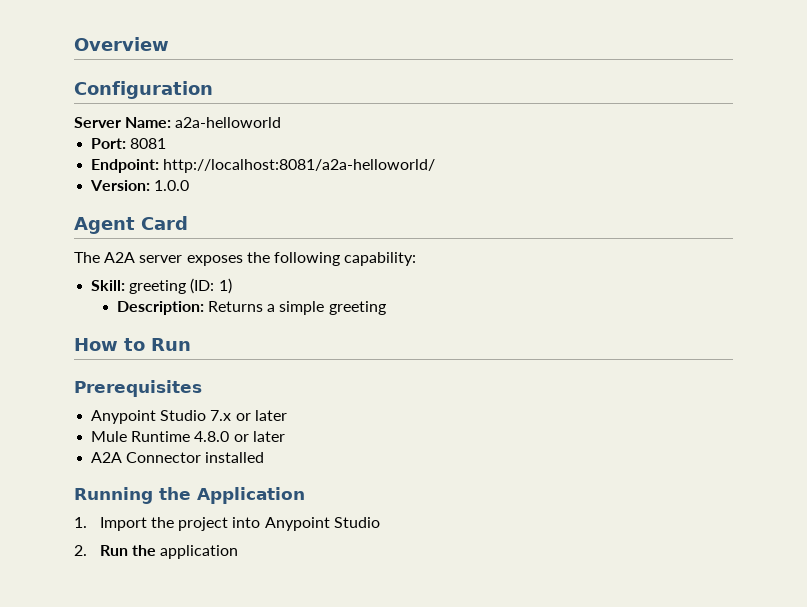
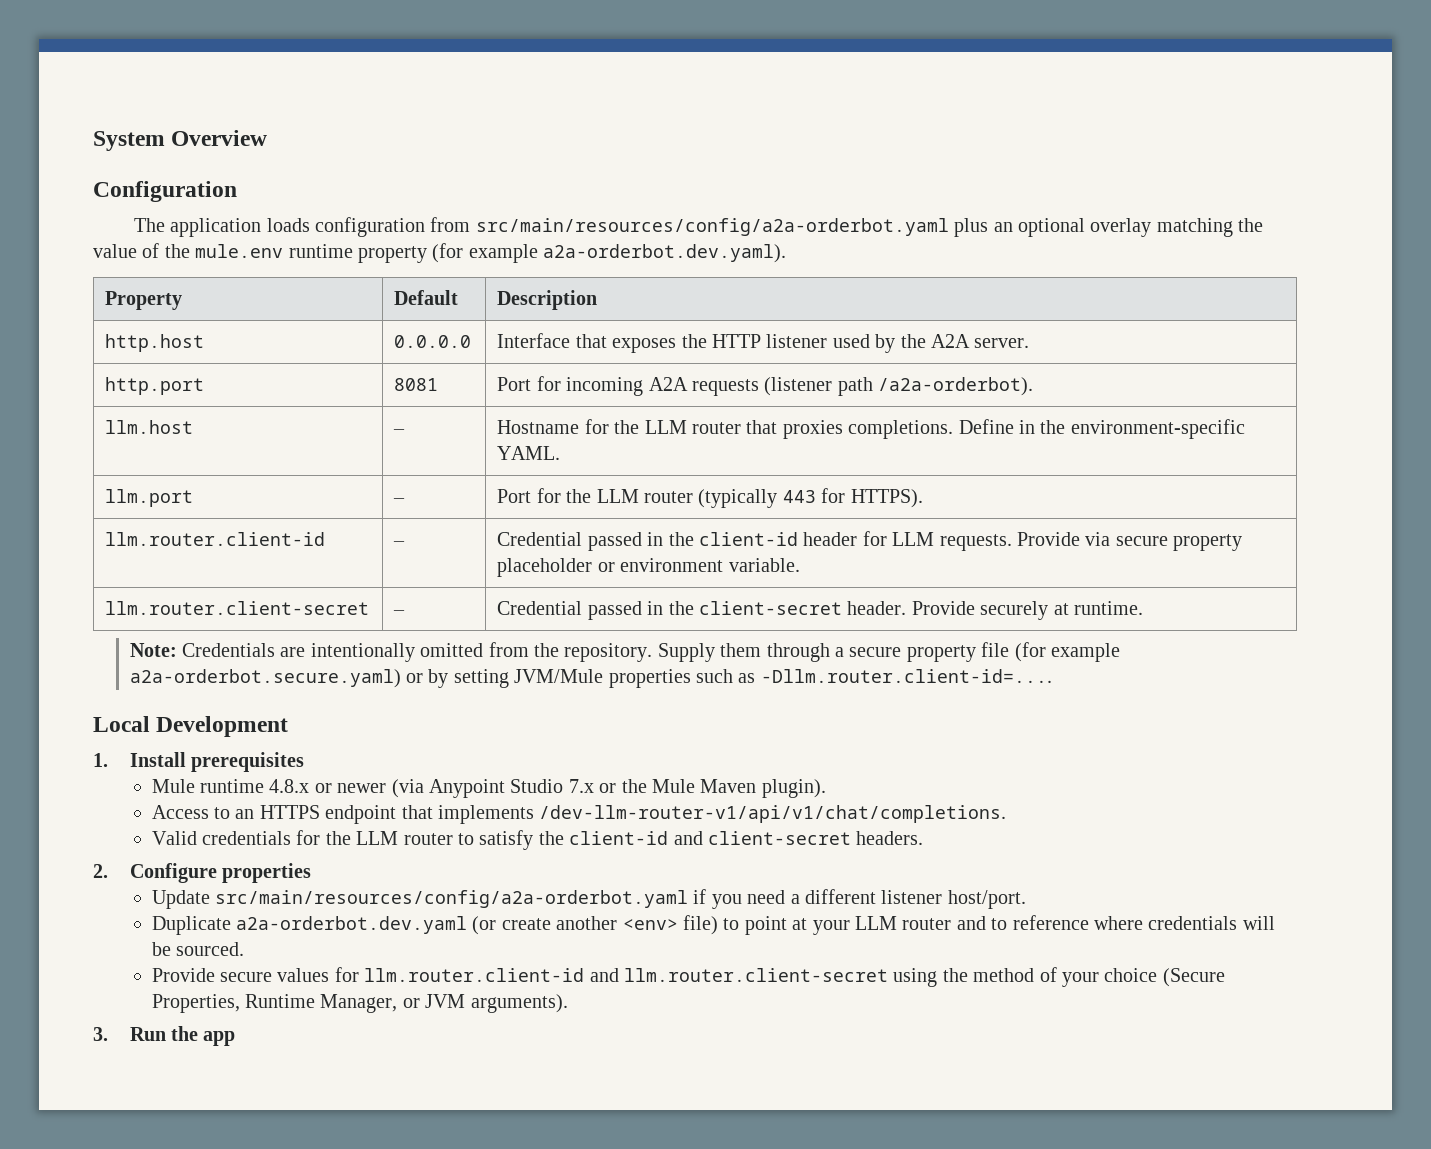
(74, 44) none -> [93,131,165,151] System
[74,117,282,128] [91,138,167,149] [91,159,436,173] [90,180,190,191] [74,216,188,234] [74,252,417,266] [91,278,232,294] [116,301,386,315] [74,338,191,351] [74,380,202,397] [91,410,287,424] [91,431,285,442] [91,452,265,463] [74,487,305,504] [74,517,380,531] [74,545,87,556] Server Name: a2a-helloworld // Port: 8081 // Endpoint: http://localhost:8081/a2a-helloworld/ // Version: 1.0.0 // Agent Card // The A2A server exposes the following capability: // Skill: greeting (ID: 1) // Description: Returns a simple greeting // How to Run // Prerequisites // Anypoint Studio 7.x or later // Mule Runtime 4.8.0 or later // A2A Connector installed // Running the Application // 1. Import the project into Anypoint Studio // 2. -> [133,217,1264,237] [93,243,787,263] [105,291,183,310] [394,290,459,305] [497,290,598,310] [105,334,205,352] [394,335,472,348] [497,333,1030,353] [105,377,205,395] [394,378,439,391] [497,376,1034,396] [105,420,194,434] [393,429,406,434] [497,419,1245,439] [497,446,561,460] [105,489,194,507] [393,498,406,503] [497,488,923,508] [105,532,326,546] [393,541,406,546] [497,531,1243,551] [497,558,800,577] [105,601,370,615] [393,610,406,615] [497,601,1143,620] [129,642,1121,662] [129,669,1052,688] [93,716,289,737] [93,752,305,772] [151,779,826,798] [151,805,1007,824] [151,830,924,850] [93,863,312,883] [151,889,1026,909] [151,915,1275,935] [151,942,245,956] [151,967,1225,987] [151,994,568,1013] [93,1027,108,1041] The application loads configuration from src/main/resources/config/a2a-orderbot.yaml plus an optional overlay matching the value of the mule.env runtime property (for example a2a-orderbot.dev.yaml). // Property | Default | Description // http.host | 0.0.0.0 | Interface that exposes the HTTP listener used by the A2A server. // http.port | 8081 | Port for incoming A2A requests (listener path /a2a-orderbot). // llm.host | – | Hostname for the LLM router that proxies completions. Define in the environment-specific YAML. // llm.port | – | Port for the LLM router (typically 443 for HTTPS). // llm.router.client-id | – | Credential passed in the client-id header for LLM requests. Provide via secure property placeholder or environment variable. // llm.router.client-secret | – | Credential passed in the client-secret header. Provide securely at runtime. // Note: Credentials are intentionally omitted from the repository. Supply them through a secure property file (for example a2a-orderbot.secure.yaml) or by setting JVM/Mule properties such as -Dllm.router.client-id=.... // Local Development // 1. Install prerequisites // Mule runtime 4.8.x or newer (via Anypoint Studio 7.x or the Mule Maven plugin). // Access to an HTTPS endpoint that implements /dev-llm-router-v1/api/v1/chat/completions. // Valid credentials for the LLM router to satisfy the client-id and client-secret headers. // 2. Configure properties // Update src/main/resources/config/a2a-orderbot.yaml if you need a different listener host/port. // Duplicate a2a-orderbot.dev.yaml (or create another <env> file) to point at your LLM router and to reference where credentials will be sourced. // Provide secure values for llm.router.client-id and llm.router.client-secret using the method of your choice (Secure Properties, Runtime Manager, or JVM arguments). // 3.
[160,545,239,559] application -> [203,1031,236,1046] app

